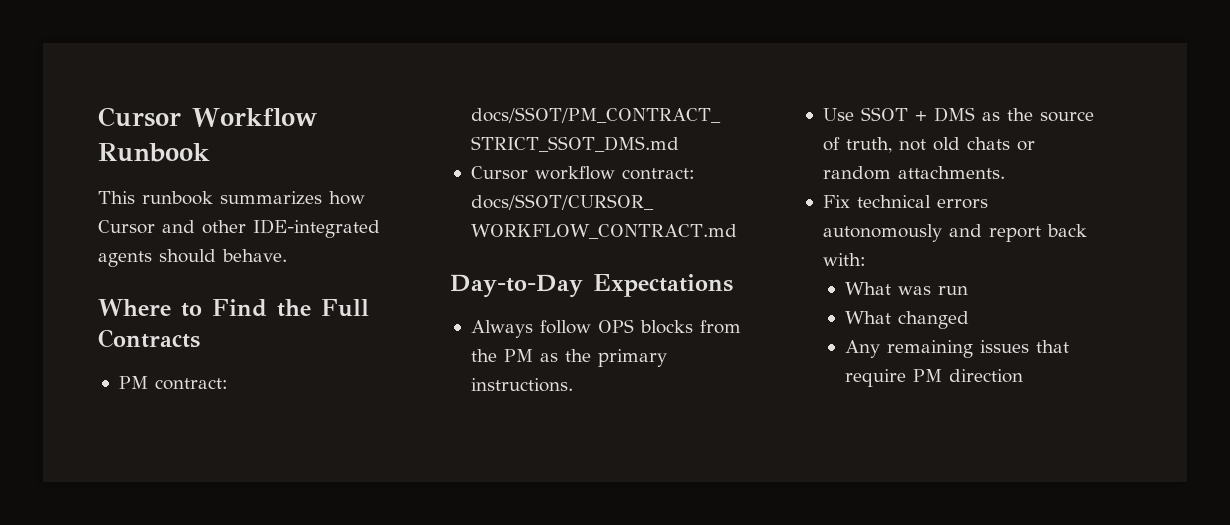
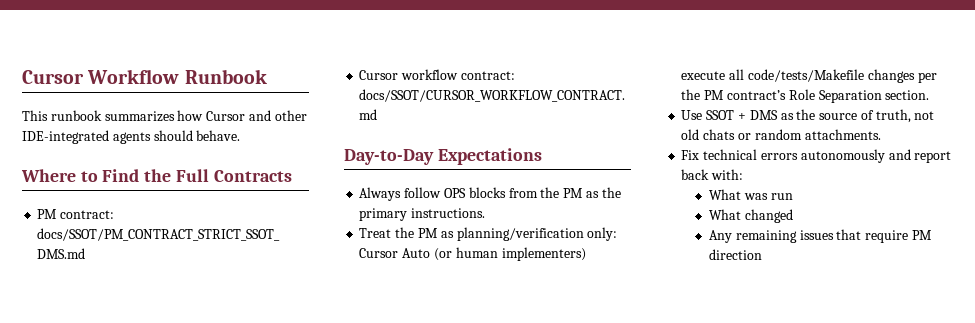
(573, 385) none -> [359,227,618,241] [359,247,586,261] [681,69,937,83] [681,89,930,103] // Treat the PM as planning/verification only: Cursor Auto (or human implementers) execute all code/tests/Makefile changes per the PM contract’s Role Separation section.

